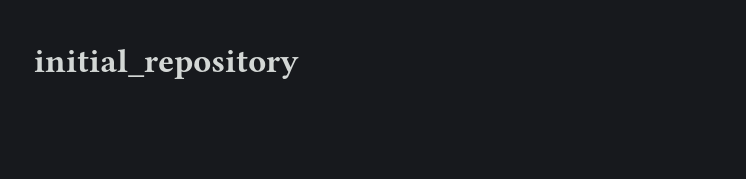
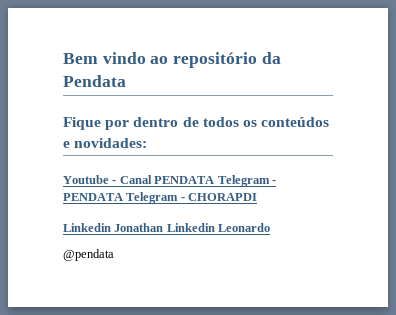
[34,49,299,79] initial_repository -> [63,52,281,68] [63,75,126,87] [63,117,330,130] [63,138,148,148] [63,175,276,187] [63,192,258,204] [63,223,271,232] [63,249,114,261] Bem vindo ao repositório da Pendata // Fique por dentro de todos os conteúdos e novidades: // Youtube - Canal PENDATA Telegram - PENDATA Telegram - CHORAPDI // Linkedin Jonathan Linkedin Leonardo // @pendata

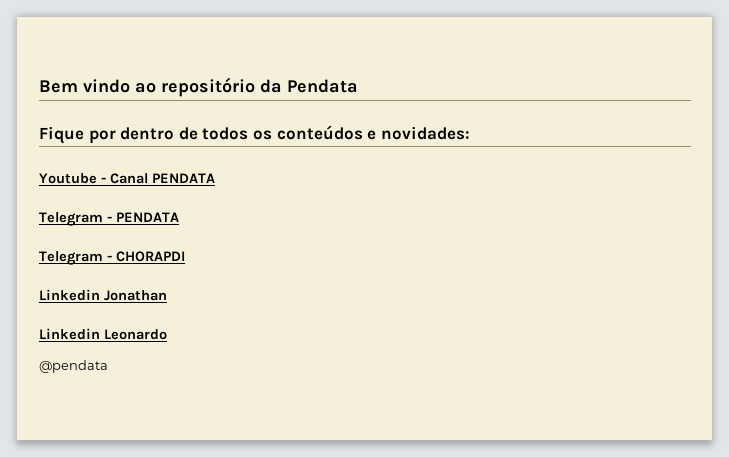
(215, 180) none -> (215, 178) //
(123, 197) none -> (179, 217) //
(164, 227) none -> (167, 295) //

